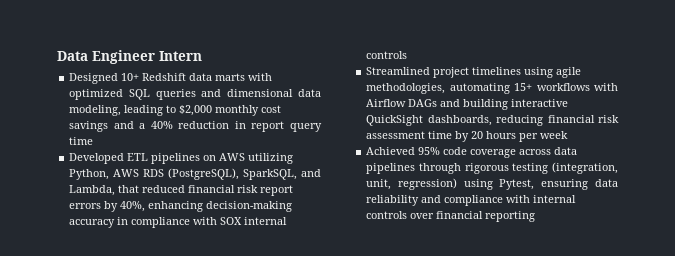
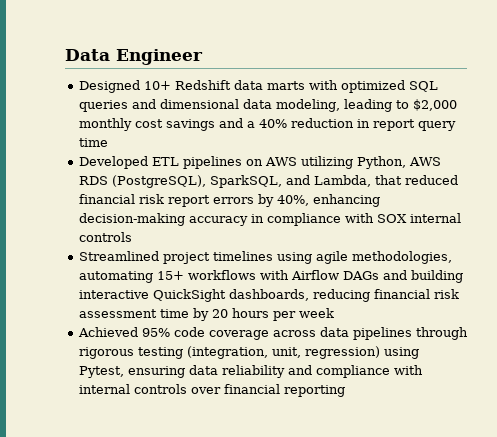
[159,51,202,61] Intern -> (203, 57) none

